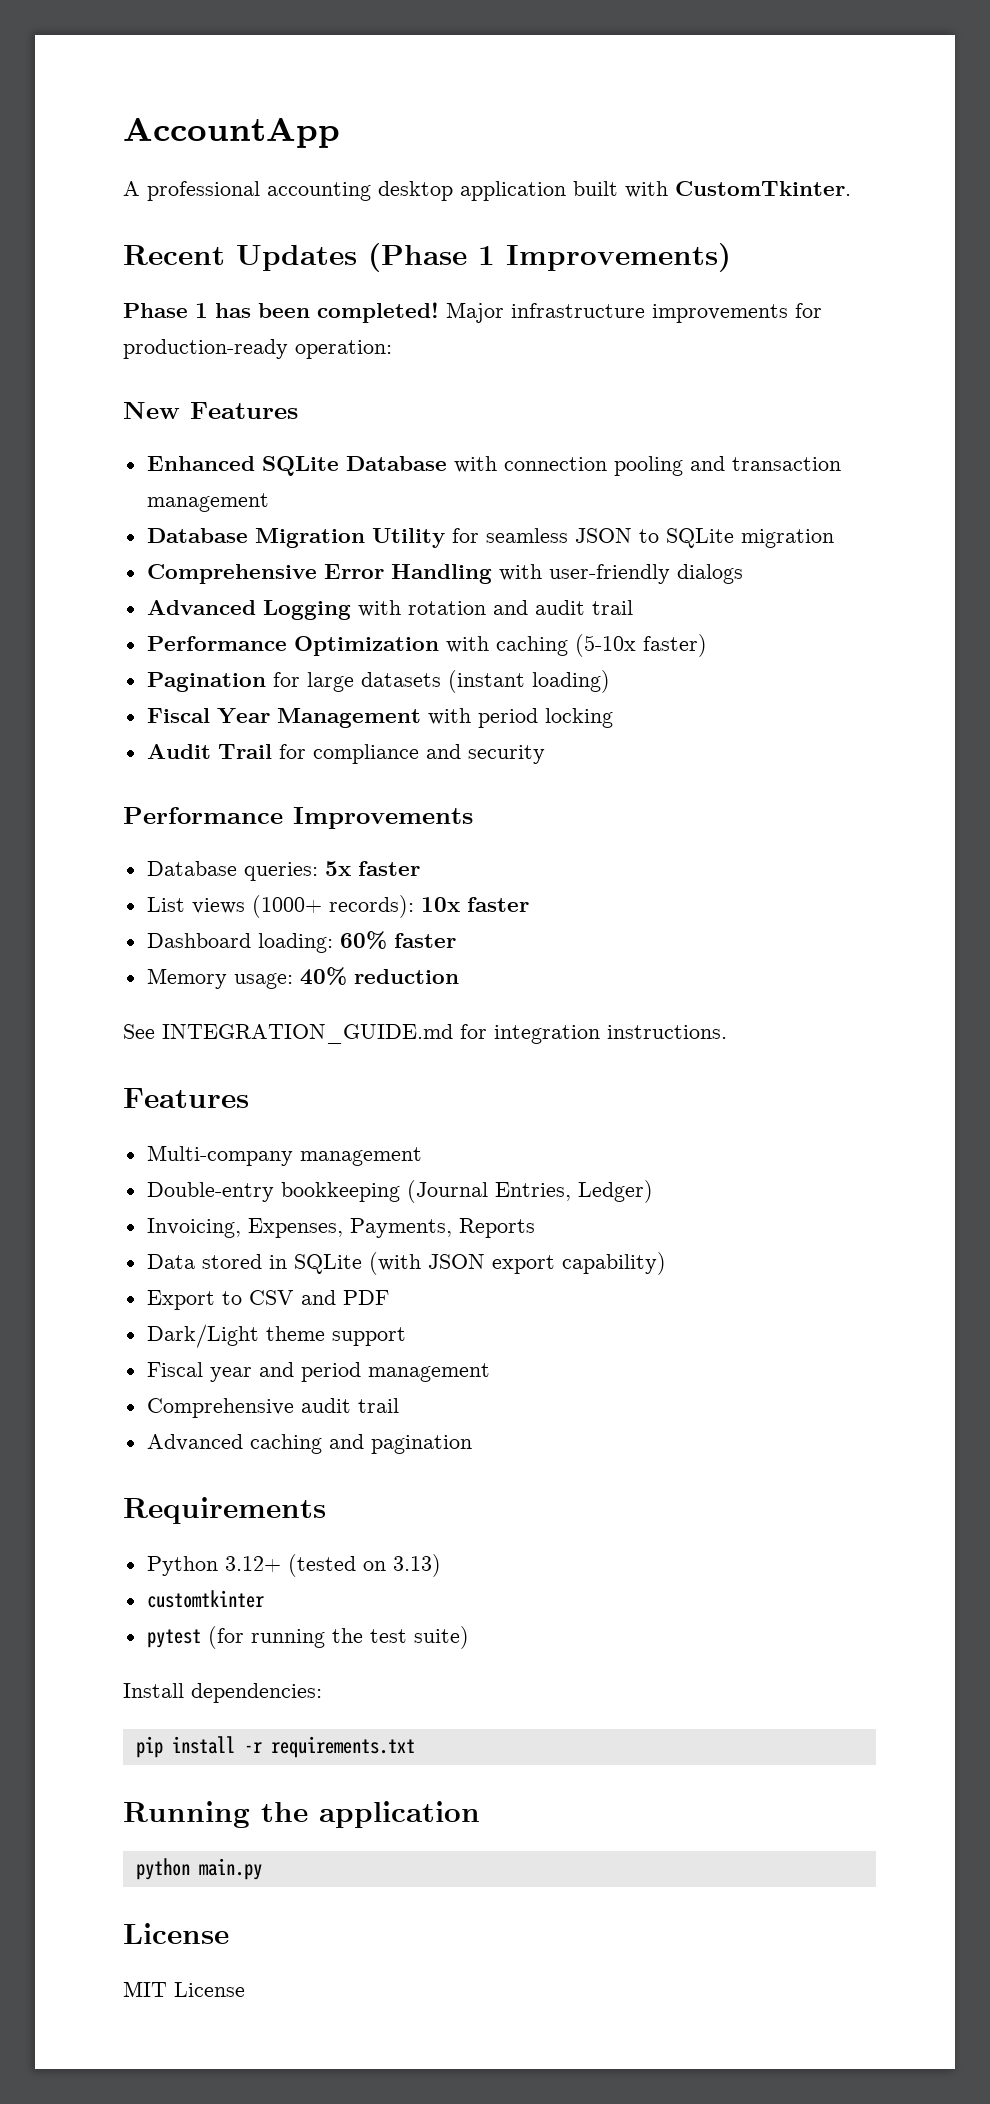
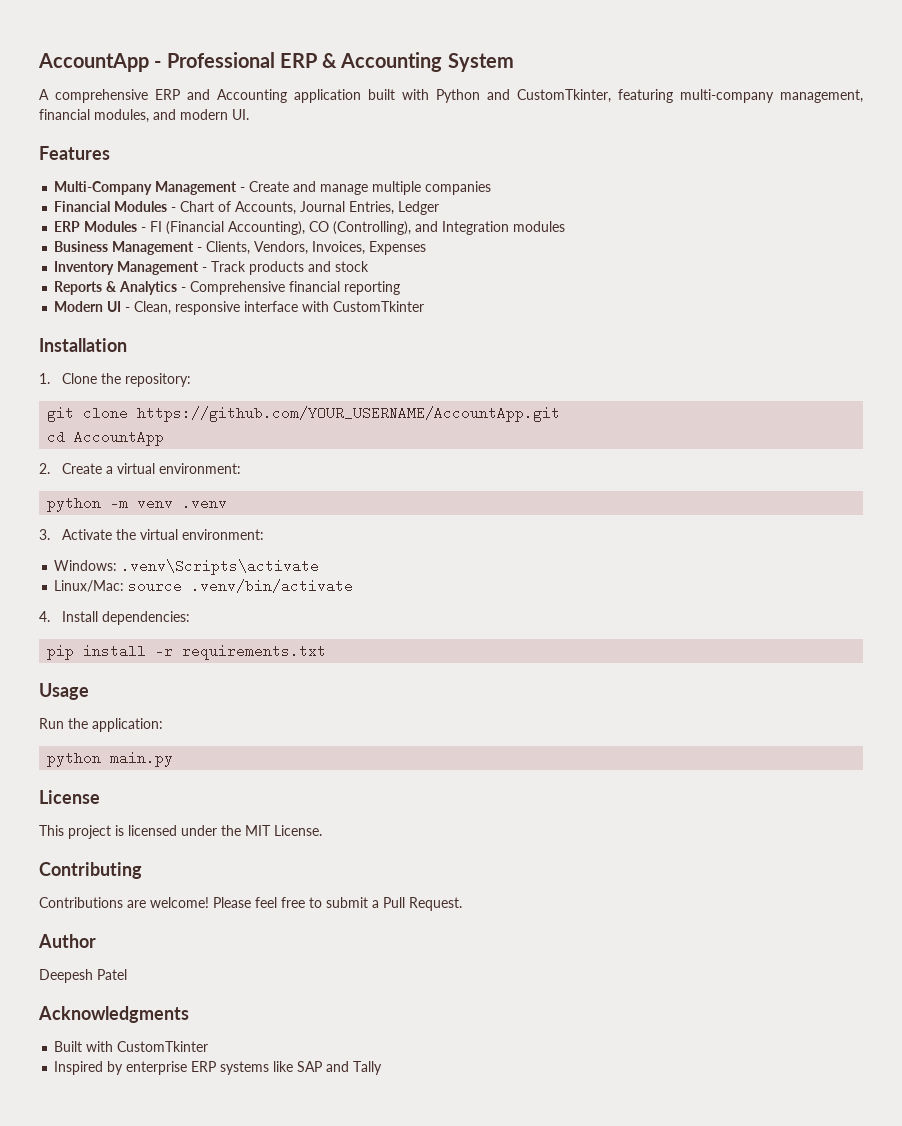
[123,118,340,148] [123,181,851,201] [123,243,731,272] [123,302,822,323] [123,339,392,359] [123,402,298,419] [146,456,841,476] [146,493,269,512] [146,528,834,548] [146,564,743,584] [146,600,633,620] [146,634,707,657] [146,670,610,693] [146,708,613,728] [146,744,545,764] [123,807,473,829] [146,861,420,881] [146,895,529,918] [146,931,456,953] [146,967,459,989] [123,1024,727,1044] [123,1088,249,1108] [146,1145,422,1166] [146,1180,653,1203] [146,1218,535,1238] [146,1252,666,1275] [146,1290,389,1310] [146,1324,406,1348] [146,1362,490,1382] [146,1398,399,1418] [146,1434,472,1454] [123,1497,326,1524] [146,1554,441,1577] [146,1590,264,1608] [146,1626,469,1649] AccountApp // A professional accounting desktop application built with CustomTkinter. // Recent Updates (Phase 1 Improvements) // Phase 1 has been completed! Major infrastructure improvements for production-ready operation: // New Features // Enhanced SQLite Database with connection pooling and transaction management // Database Migration Utility for seamless JSON to SQLite migration // Comprehensive Error Handling with user-friendly dialogs // Advanced Logging with rotation and audit trail // Performance Optimization with caching (5-10x faster) // Pagination for large datasets (instant loading) // Fiscal Year Management with period locking // Audit Trail for compliance and security // Performance Improvements // Database queries: 5x faster // List views (1000+ records): 10x faster // Dashboard loading: 60% faster // Memory usage: 40% reduction // See INTEGRATION_GUIDE.md for integration instructions. // Features // Multi-company management // Double‑entry bookkeeping (Journal Entries, Ledger) // Invoicing, Expenses, Payments, Reports // Data stored in SQLite (with JSON export capability) // Export to CSV and PDF // Dark/Light theme support // Fiscal year and period management // Comprehensive audit trail // Advanced caching and pagination // Requirements // Python 3.12+ (tested on 3.13) // customtkinter // pytest (for running the test suite) // -> [38,52,514,72] [39,89,863,103] [39,109,249,123] [39,146,110,160] [54,181,492,195] [54,201,440,215] [54,221,566,235] [54,241,427,255] [54,261,370,275] [54,281,401,295] [54,301,425,315] [39,338,127,352] [39,373,191,387] [47,406,561,422] [47,430,165,446] [39,463,241,474] [47,496,228,512] [39,529,264,540] [54,559,320,575] [54,579,354,593] [39,611,50,622] AccountApp - Professional ERP & Accounting System // A comprehensive ERP and Accounting application built with Python and CustomTkinter, featuring multi-company management, financial modules, and modern UI. // Features // Multi-Company Management - Create and manage multiple companies // Financial Modules - Chart of Accounts, Journal Entries, Ledger // ERP Modules - FI (Financial Accounting), CO (Controlling), and Integration modules // Business Management - Clients, Vendors, Invoices, Expenses // Inventory Management - Track products and stock // Reports & Analytics - Comprehensive financial reporting // Modern UI - Clean, responsive interface with CustomTkinter // Installation // 1. Clone the repository: // git clone https://github.com/YOUR_USERNAME/AccountApp.git // cd AccountApp // 2. Create a virtual environment: // python -m venv .venv // 3. Activate the virtual environment: // Windows: .venv\Scripts\activate // Linux/Mac: source .venv/bin/activate // 4.
[123,1801,480,1828] Running the application -> [39,683,89,700] [39,718,163,732] Usage // Run the application:
[123,1981,245,1997] MIT License -> [39,825,322,839] [39,862,142,879] [39,897,462,911] [38,934,96,948] [39,969,127,983] [38,1006,189,1023] [54,1041,209,1052] [54,1061,383,1075] This project is licensed under the MIT License. // Contributing // Contributions are welcome! Please feel free to submit a Pull Request. // Author // Deepesh Patel // Acknowledgments // Built with CustomTkinter // Inspired by enterprise ERP systems like SAP and Tally

